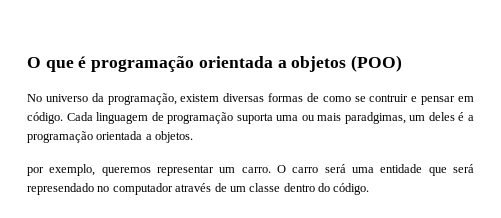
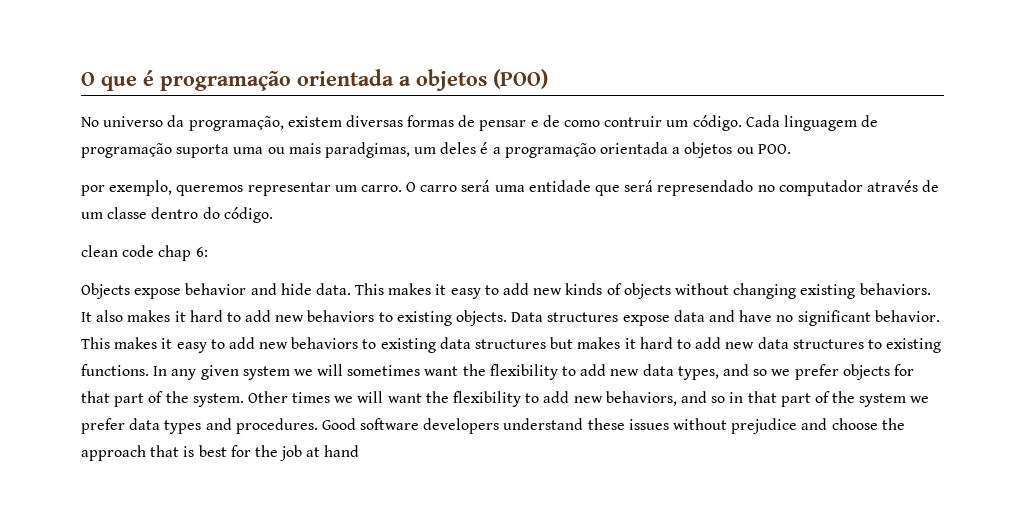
[322,94,475,105] como se contruir e pensar em -> [479,115,689,131] pensar e de como contruir um
[155,131,194,143] objetos. -> [684,142,791,158] objetos ou POO.
(370, 189) none -> [81,245,208,261] [81,283,931,299] [81,310,940,326] [81,337,942,353] [81,364,914,380] [81,391,930,407] [81,418,905,434] [81,445,360,461] // clean code chap 6: // Objects expose behavior and hide data. This makes it easy to add new kinds of objects without changing existing behaviors. It also makes it hard to add new behaviors to existing objects. Data structures expose data and have no significant behavior. This makes it easy to add new behaviors to existing data structures but makes it hard to add new data structures to existing functions. In any given system we will sometimes want the flexibility to add new data types, and so we prefer objects for that part of the system. Other times we will want the flexibility to add new behaviors, and so in that part of the system we prefer data types and procedures. Good software developers understand these issues without prejudice and choose the approach that is best for the job at hand

